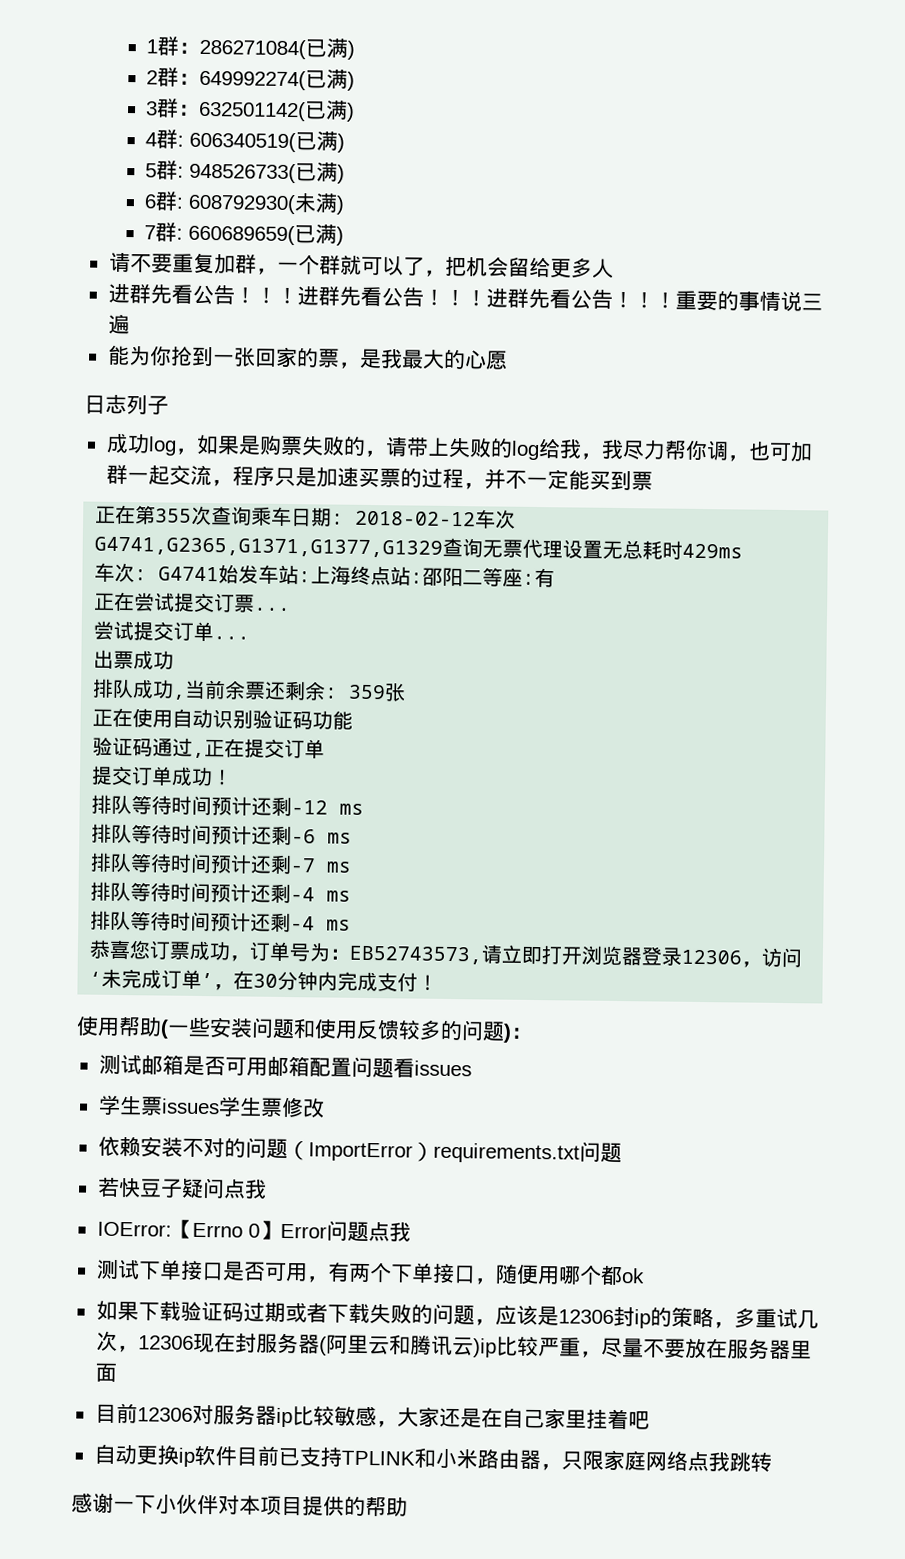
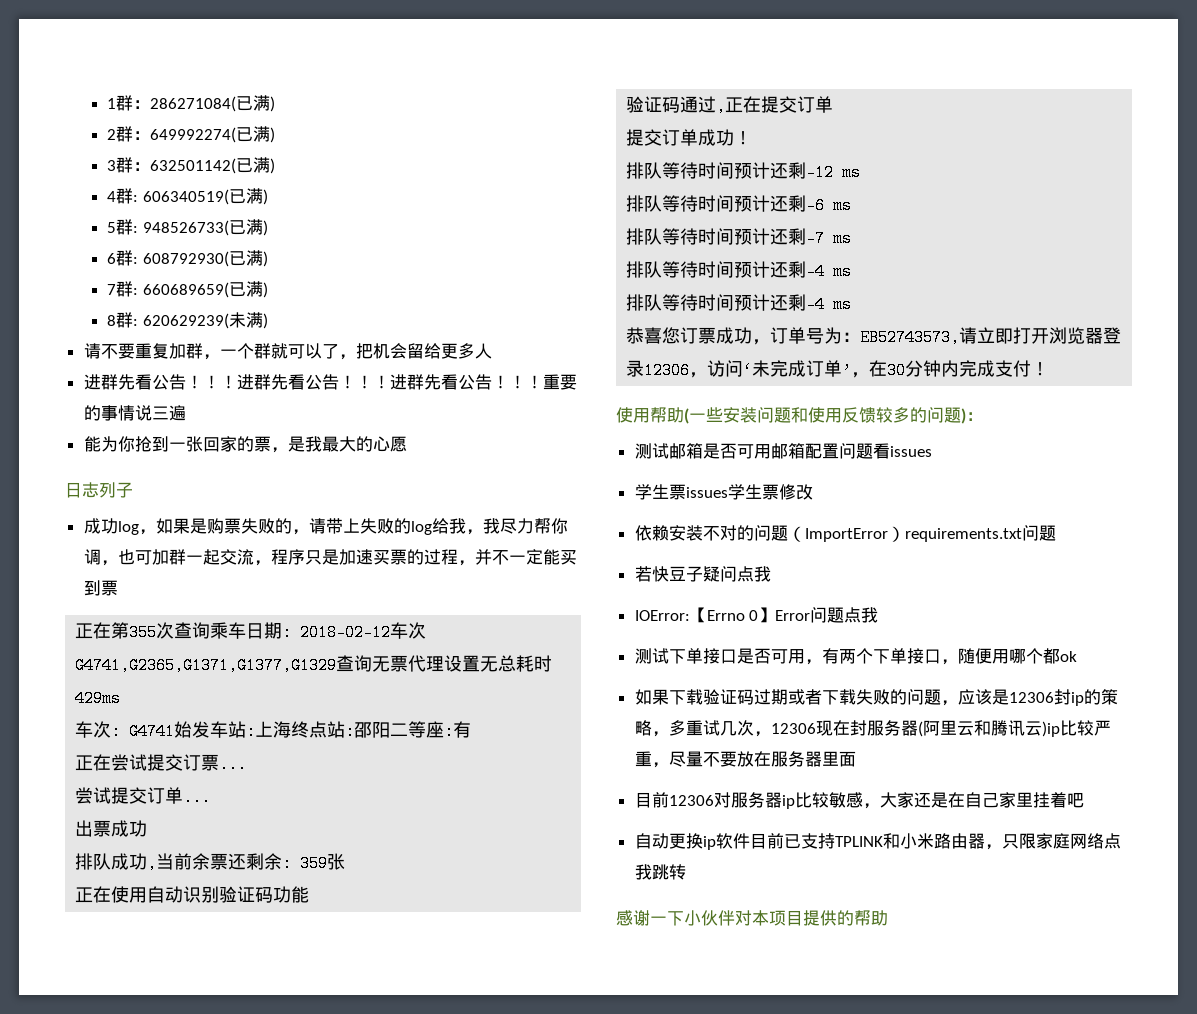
[294,193,318,213] 未 -> [229,251,247,266] 已
(345, 236) none -> [107,312,269,329] // 8群: 620629239(未满)

